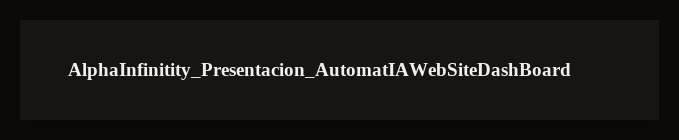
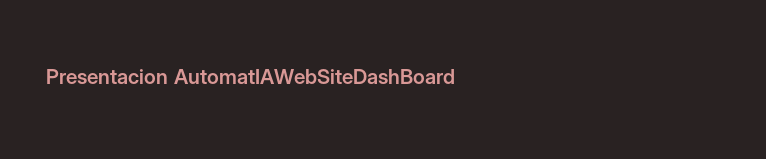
[68,63,571,80] AlphaInfinitity_Presentacion_AutomatIAWebSiteDashBoard -> [46,69,455,84] Presentacion AutomatIAWebSiteDashBoard

